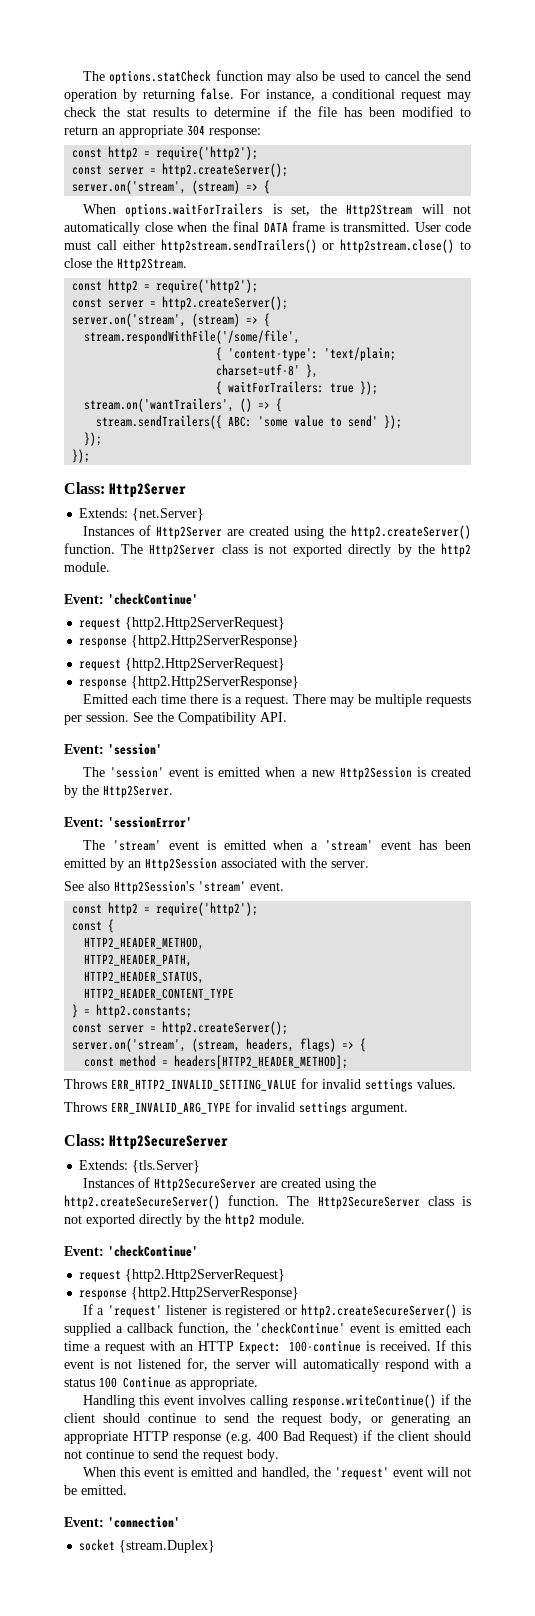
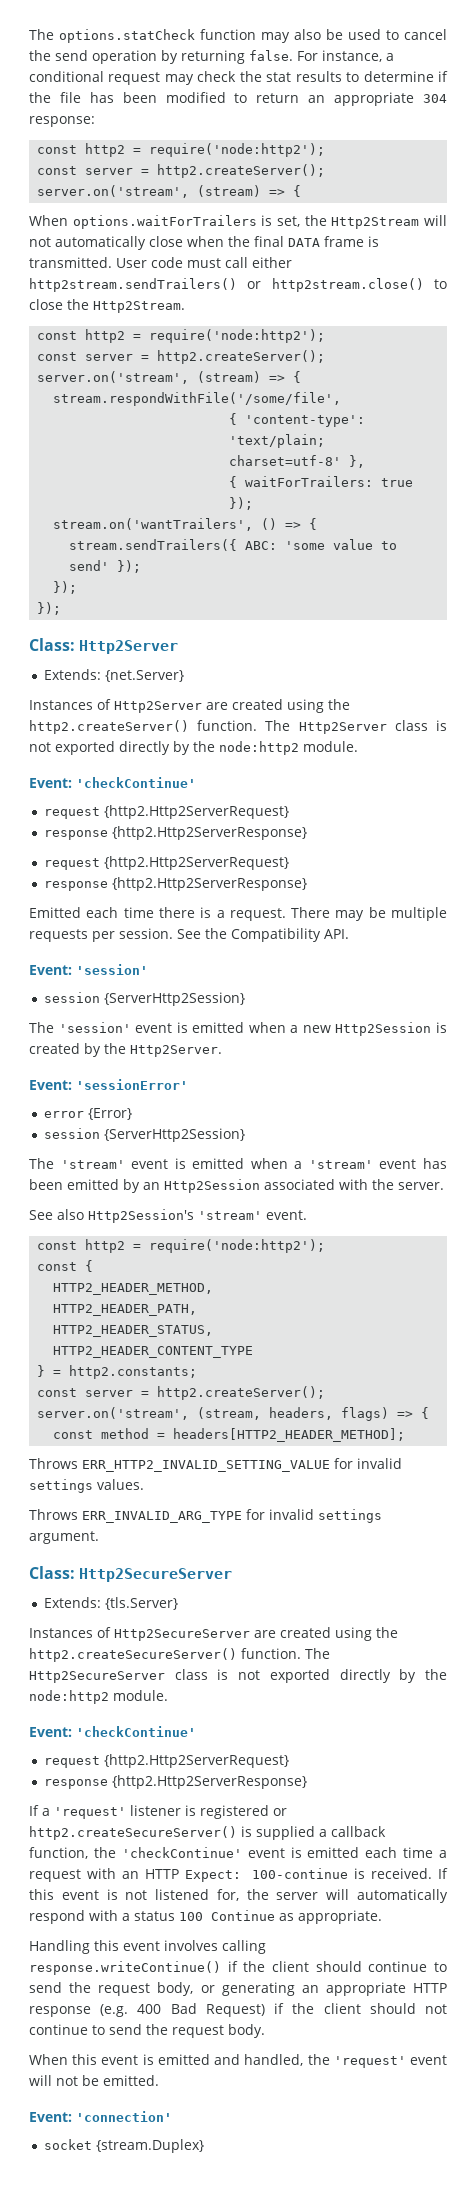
[156,146,259,160] require('http2'); -> [149,143,326,157] require('node:http2');
[156,279,259,293] require('http2'); -> [149,329,326,343] require('node:http2');
[440,543,471,557] http2 -> [219,741,299,755] node:http2
(162, 749) none -> [43,992,245,1006] // session {ServerHttp2Session}
(192, 822) none -> [43,1108,132,1120] [43,1128,245,1142] // error {Error} // session {ServerHttp2Session}
[156,902,259,916] require('http2'); -> [149,1239,326,1253] require('node:http2');
[225,1213,255,1227] http2 -> [29,1690,109,1704] node:http2

